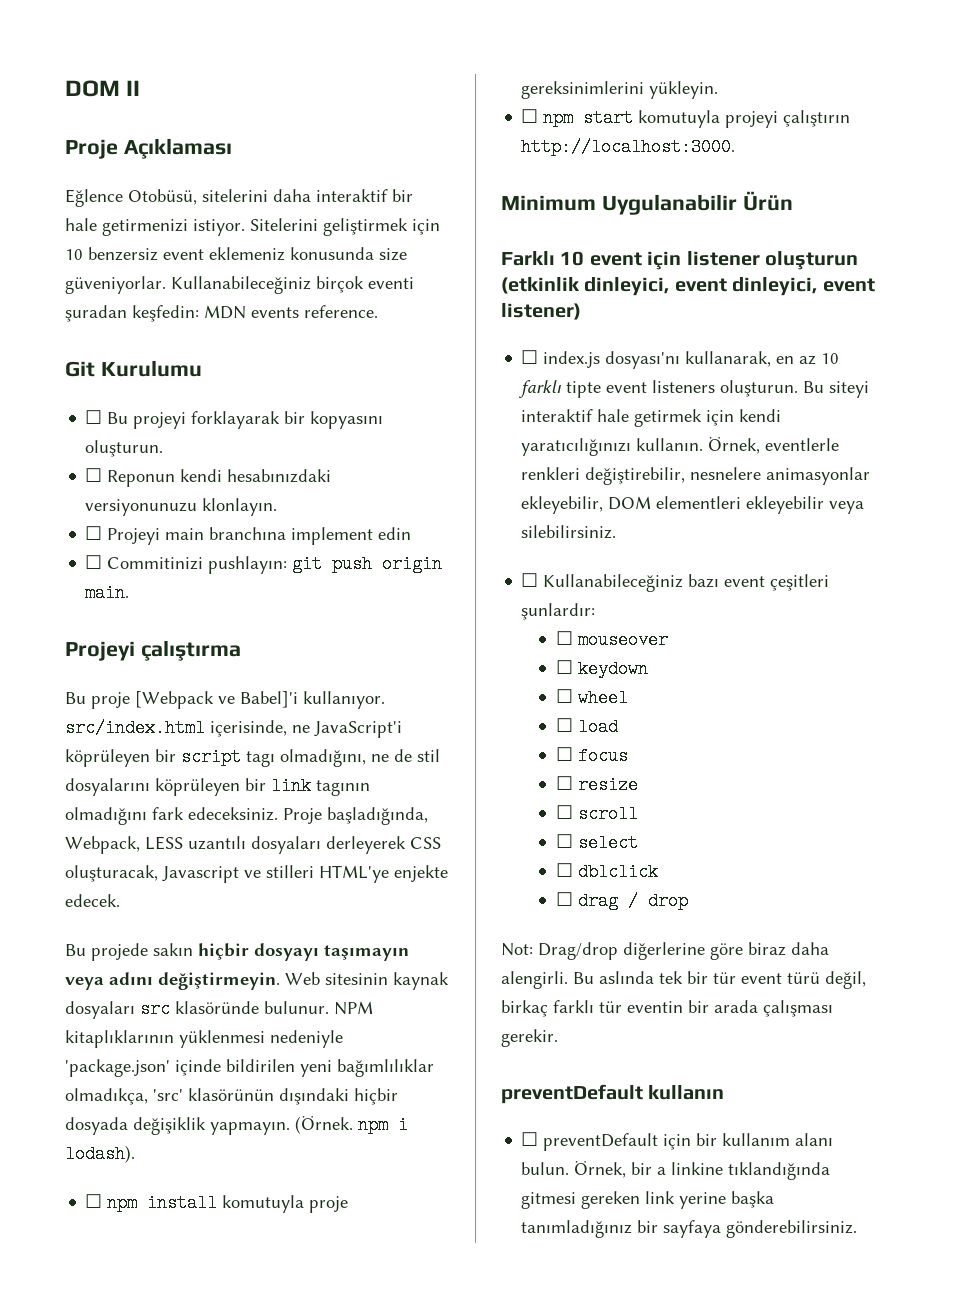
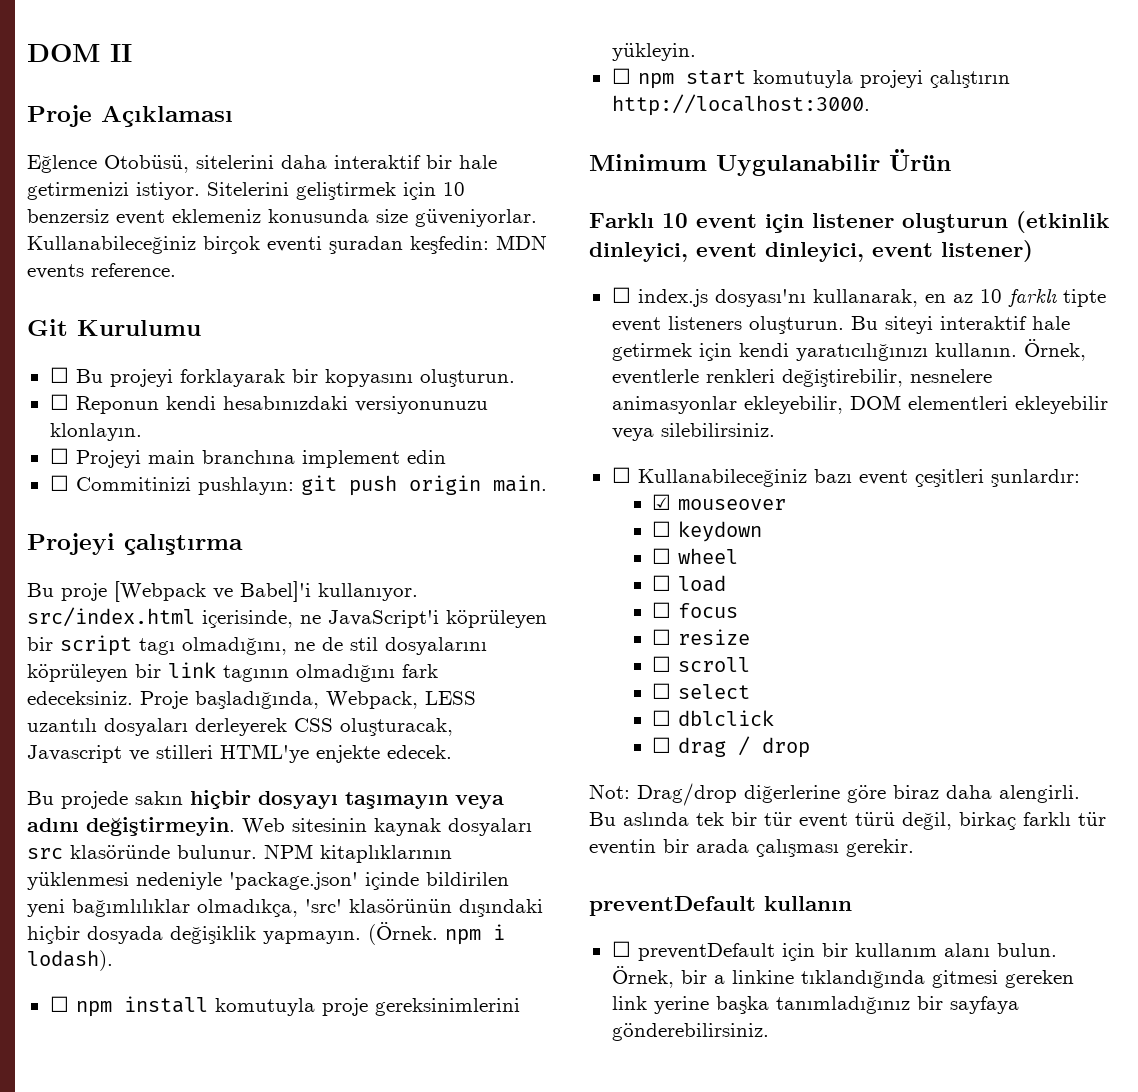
[555,631,573,645] ☐ -> [652,494,672,510] ☑

